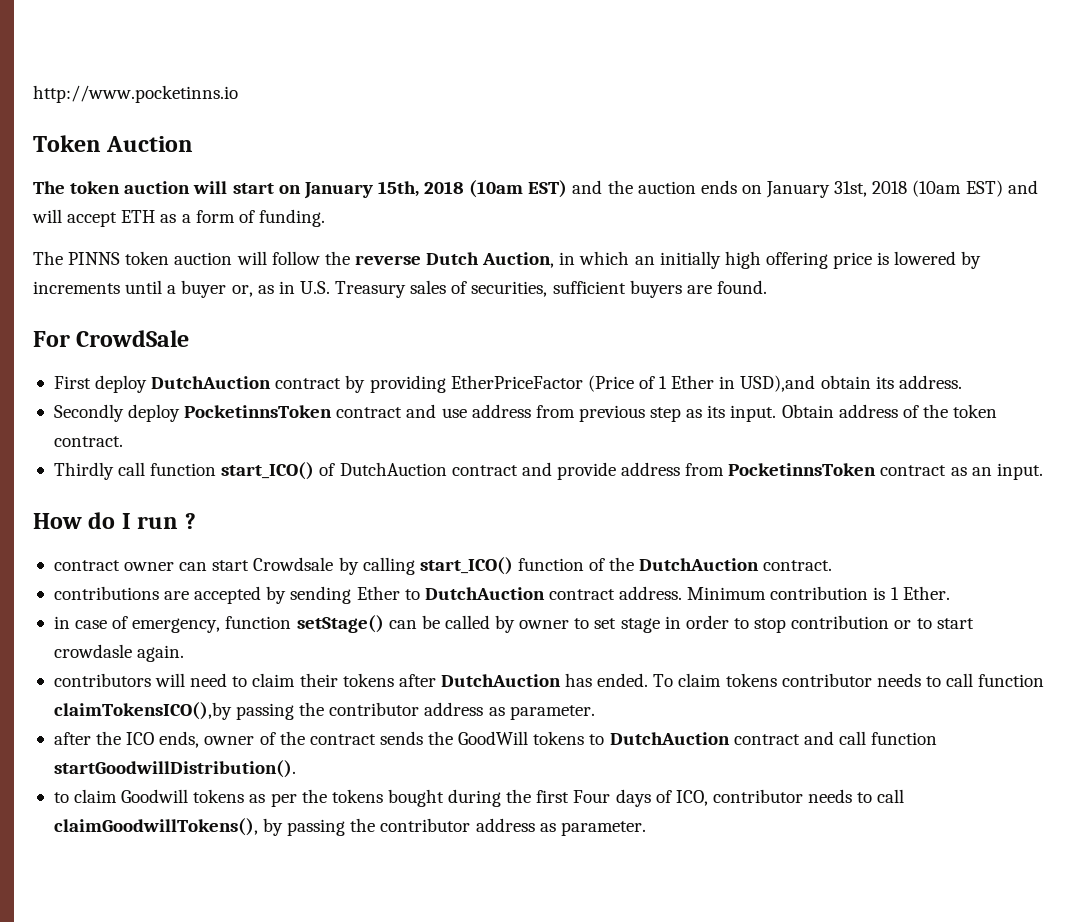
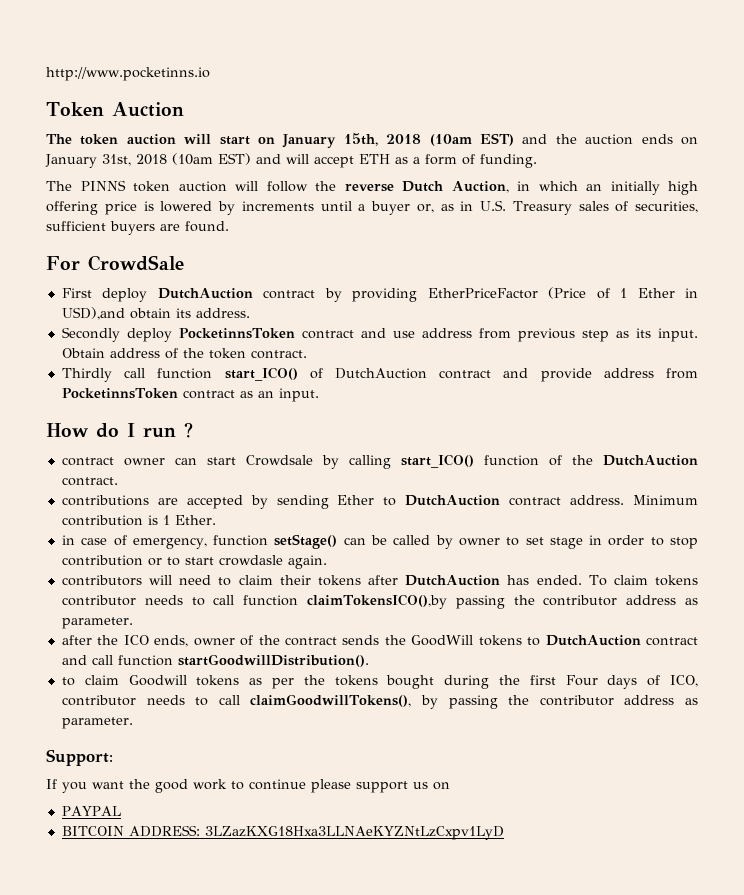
(646, 828) none -> [46,749,113,766] [46,779,450,793] [61,806,121,816] [61,825,504,840] // Support: // If you want the good work to continue please support us on // PAYPAL // BITCOIN ADDRESS: 3LZazKXG18Hxa3LLNAeKYZNtLzCxpv1LyD

